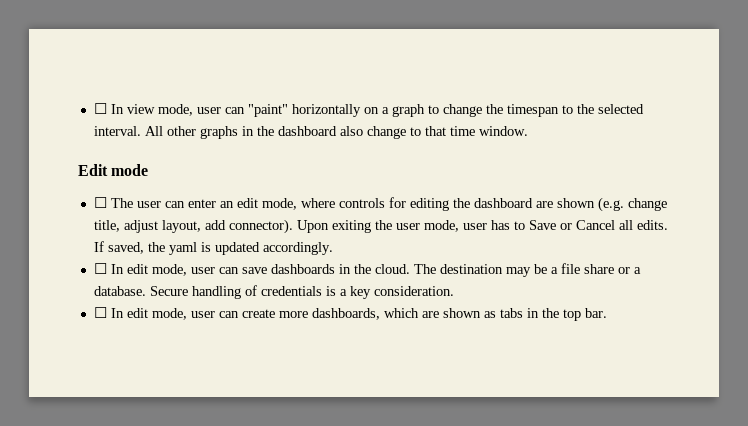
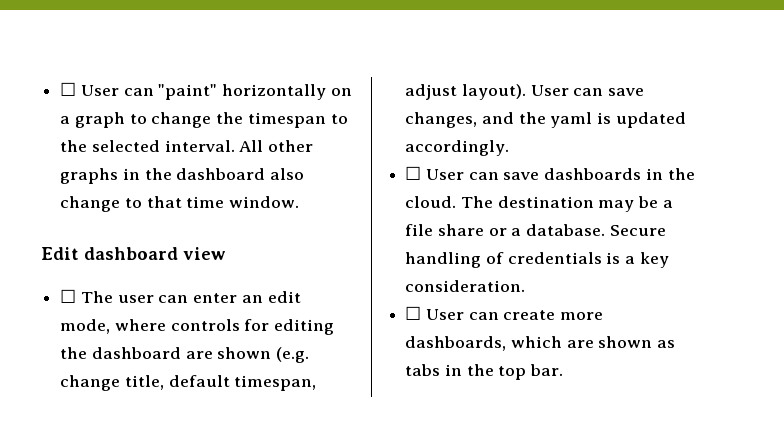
[93,103,221,116] ☐ In view mode, user -> [60,82,119,96] ☐ User
[111,164,149,176] mode -> [84,247,226,260] dashboard view
[123,219,668,234] [93,241,144,254] adjust layout, add connector). Upon exiting the user mode, user has to Save or Cancel all edits. If saved, -> [168,375,317,391] [405,84,645,100] [405,112,514,128] default timespan, adjust layout). User can save changes, and
[110,264,215,276] In edit mode, user -> [425,169,464,180] User
[110,308,215,320] In edit mode, user -> [425,309,464,320] User

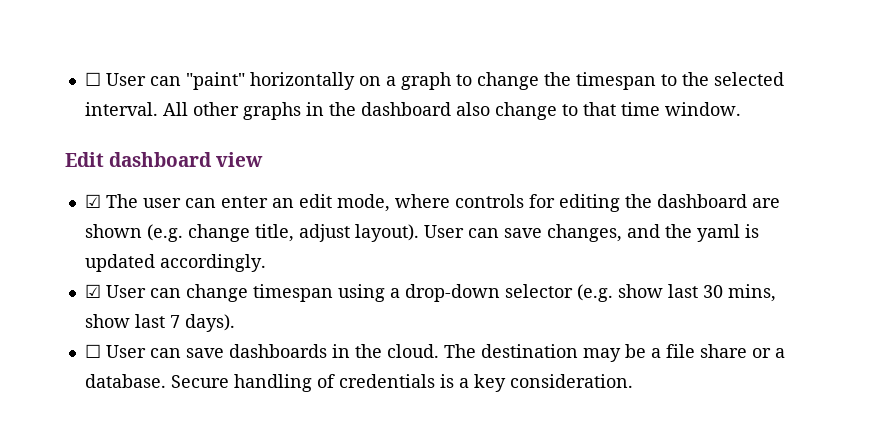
[60,289,77,303] ☐ -> [84,194,101,208] ☑
[168,375,317,391] default timespan, -> (294, 233) none
(510, 148) none -> [84,284,776,302] [84,314,235,332] // ☑ User can change timespan using a drop-down selector (e.g. show last 30 mins, show last 7 days).
[405,306,604,320] [405,336,676,351] [405,364,564,380] // ☐ User can create more dashboards, which are shown as tabs in the top bar. -> (633, 381) none

